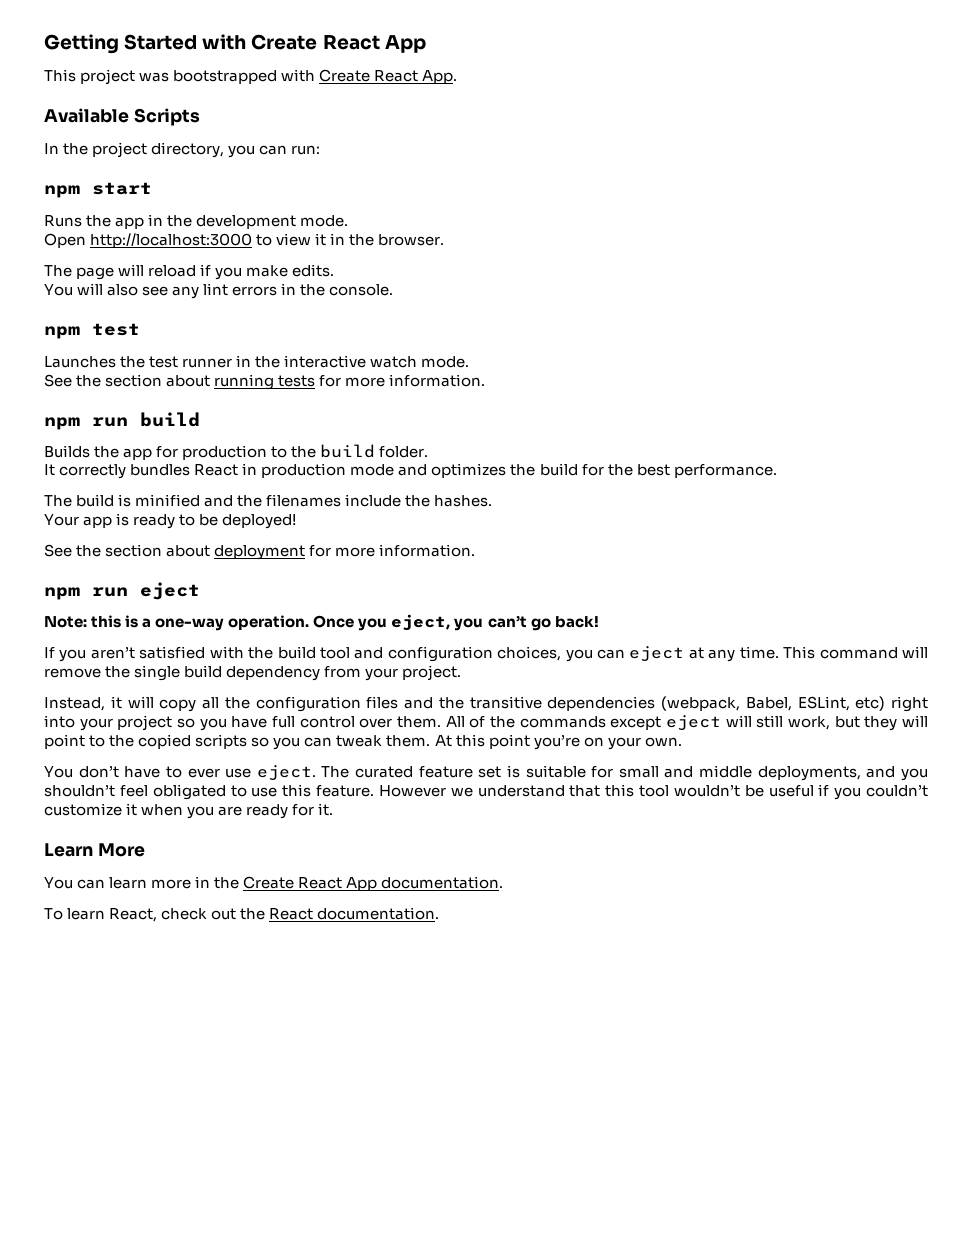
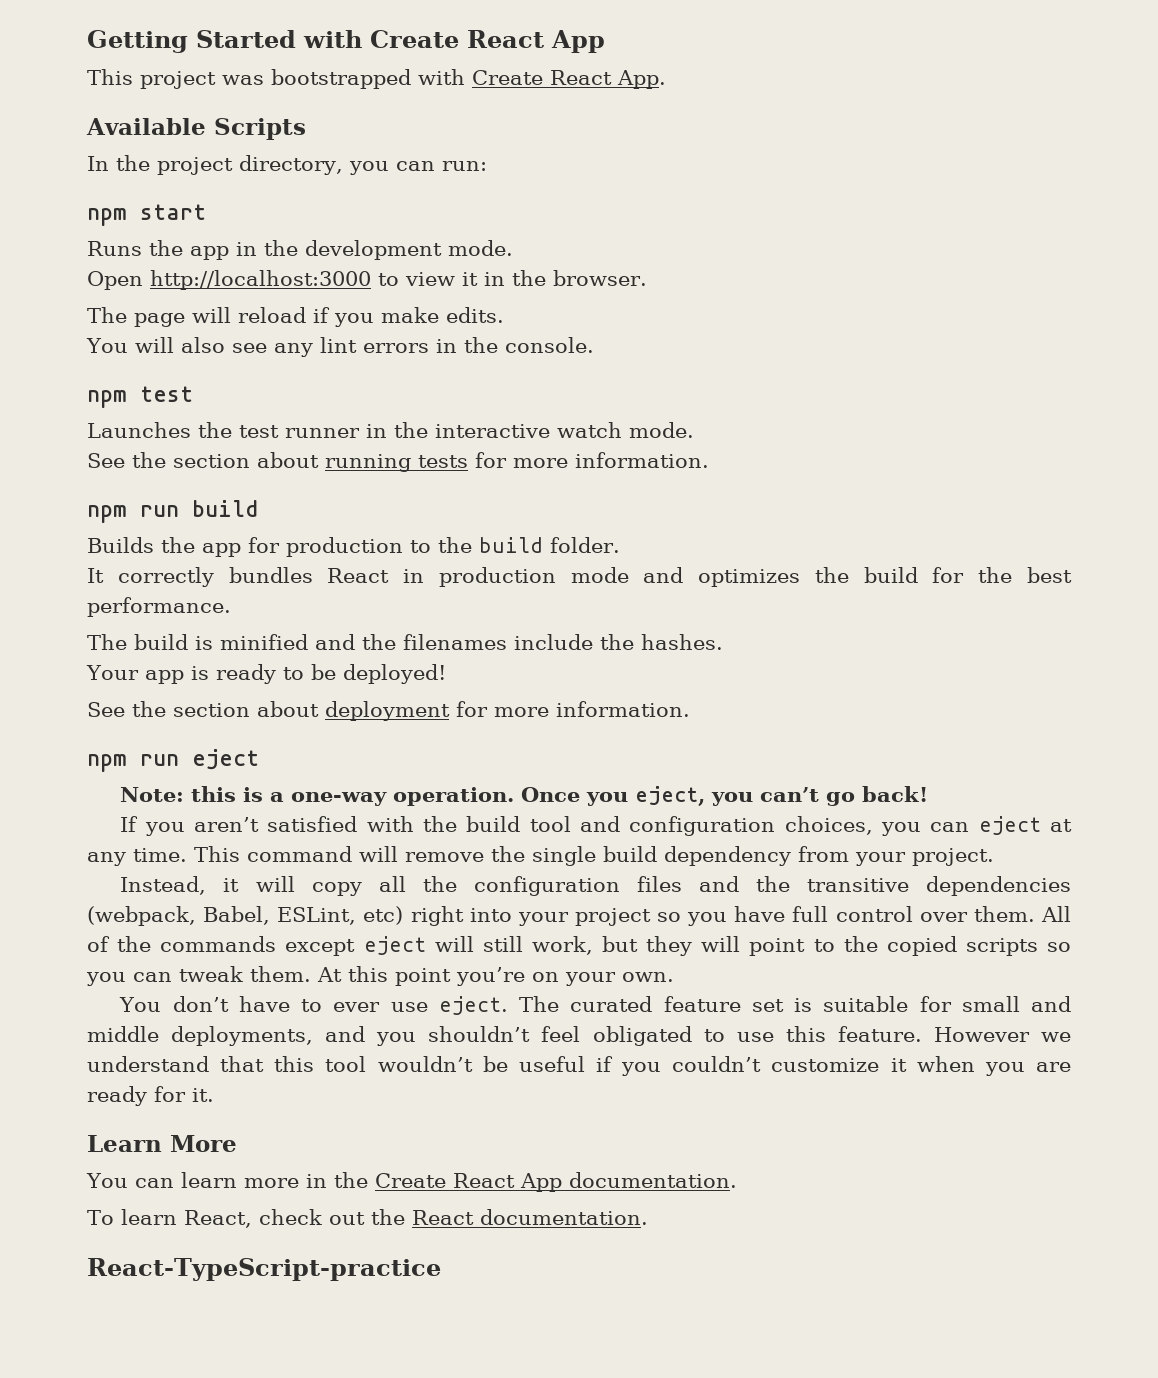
(440, 913) none -> [87,1258,441,1281] // React-TypeScript-practice

